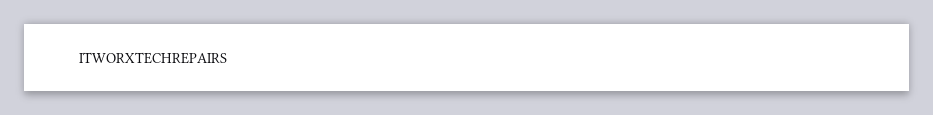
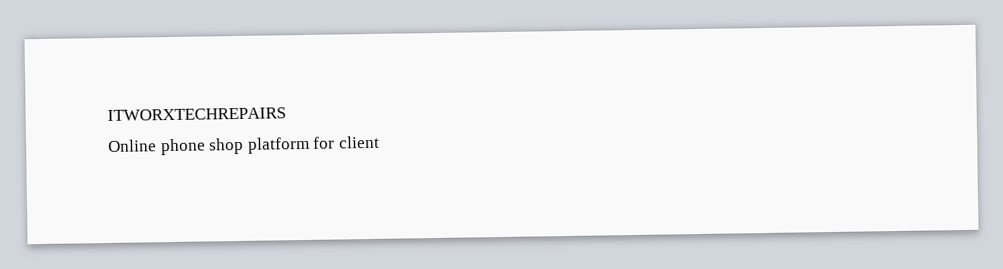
(227, 58) none -> [108,135,380,156] // Online phone shop platform for client

